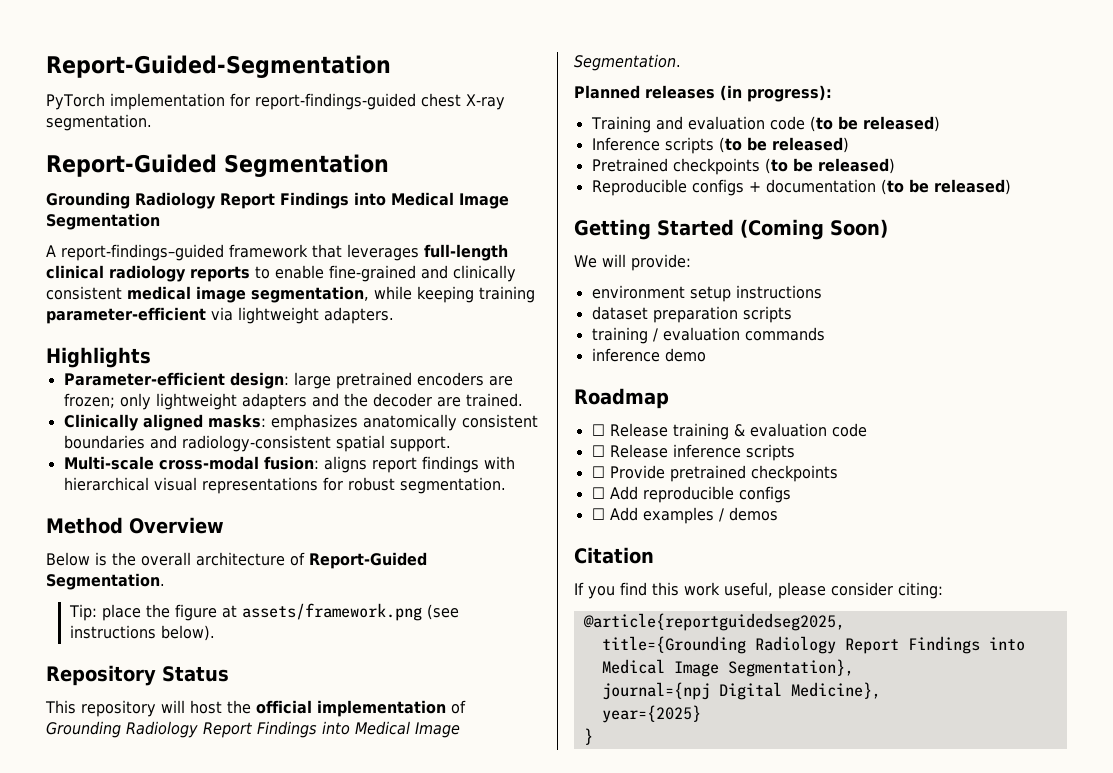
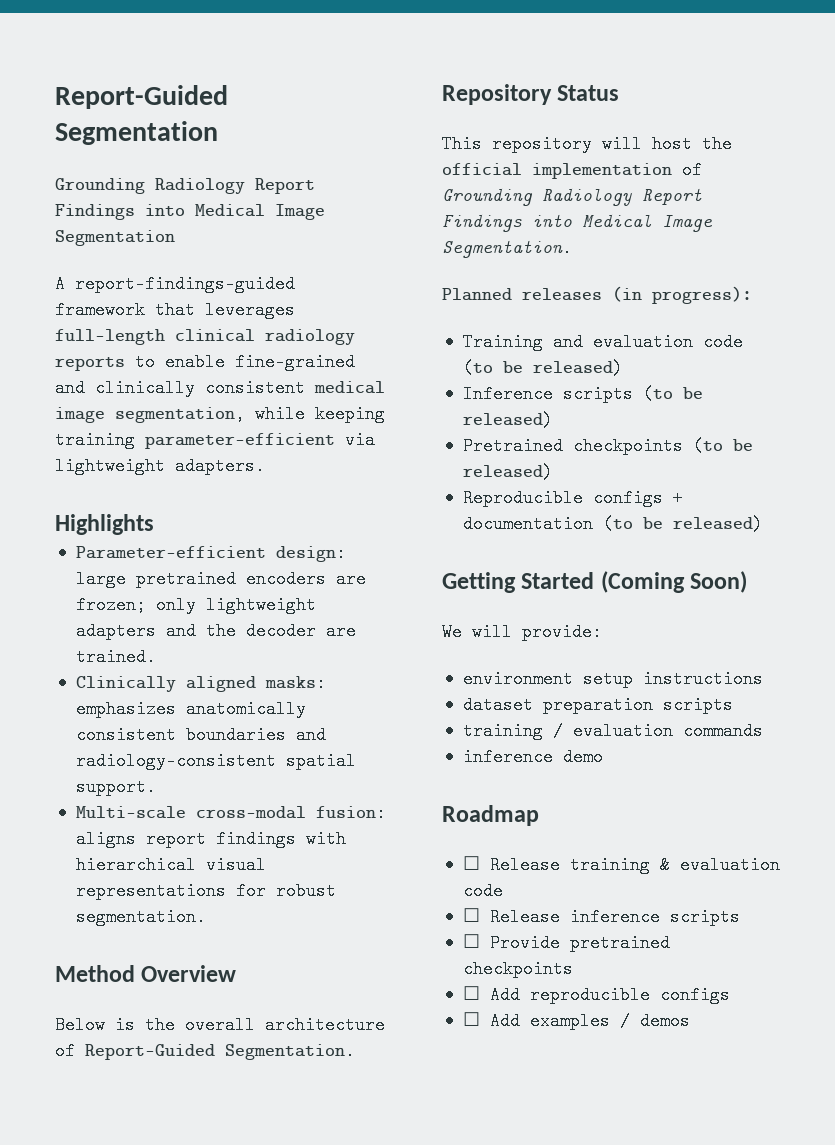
[46,55,391,78] [46,93,505,110] [46,114,152,131] Report-Guided-Segmentation // PyTorch implementation for report-findings-guided chest X-ray segmentation. // -> (55, 97) none
[68,603,459,621] [69,625,215,641] // Tip: place the figure at assets/framework.png (see instructions below). -> (355, 1051) none
[574,547,654,564] [574,582,943,599] [582,613,845,631] [601,636,1025,654] [601,659,854,677] [601,682,881,700] [601,705,701,723] [583,728,593,745] // Citation // If you find this work useful, please consider citing: // @article{reportguidedseg2025, // title={Grounding Radiology Report Findings into Medical Image Segmentation}, // journal={npj Digital Medicine}, // year={2025} // } -> (690, 1021) none

